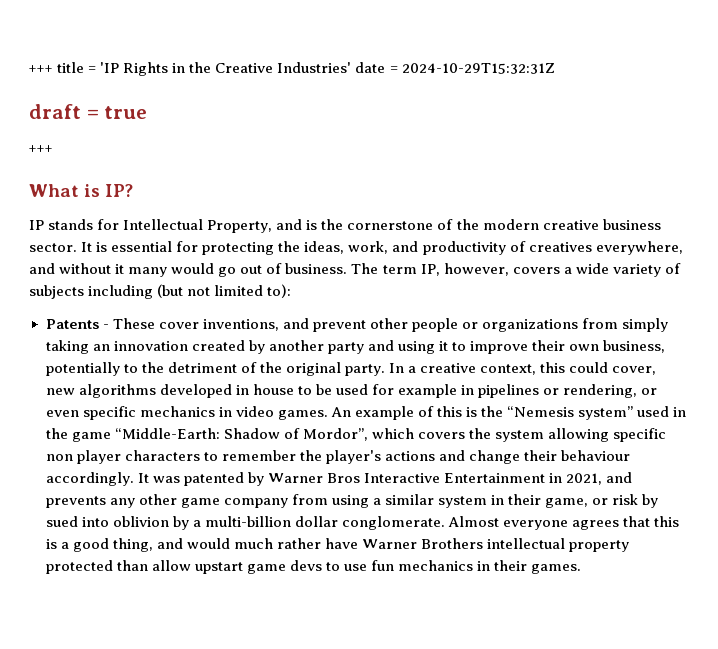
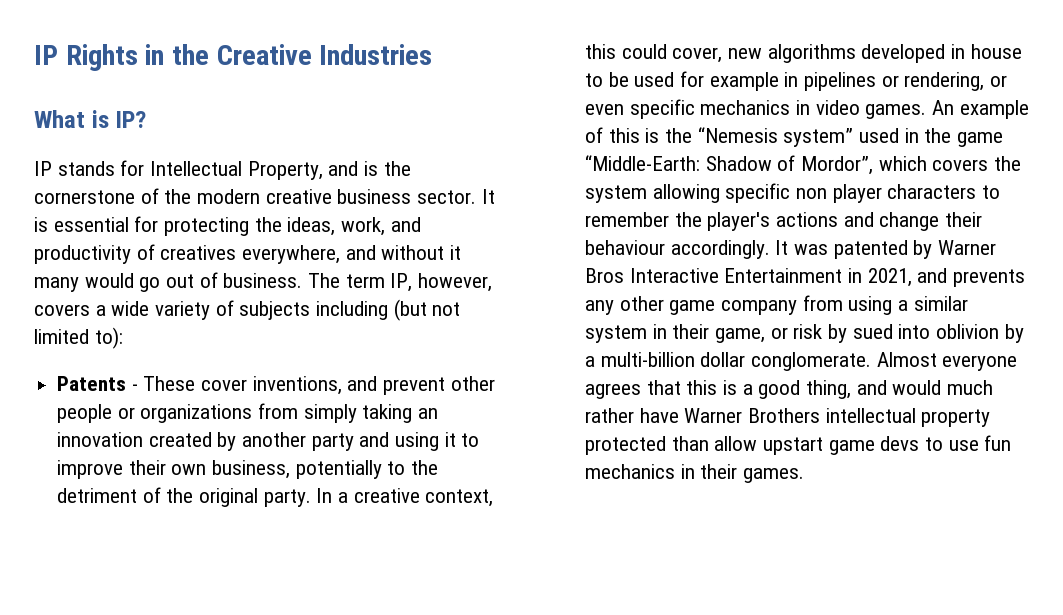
[29,62,555,76] [29,104,148,119] [29,145,53,153] +++ title = 'IP Rights in the Creative Industries' date = 2024-10-29T15:32:31Z // draft = true // +++ -> [34,44,433,71] IP Rights in the Creative Industries

